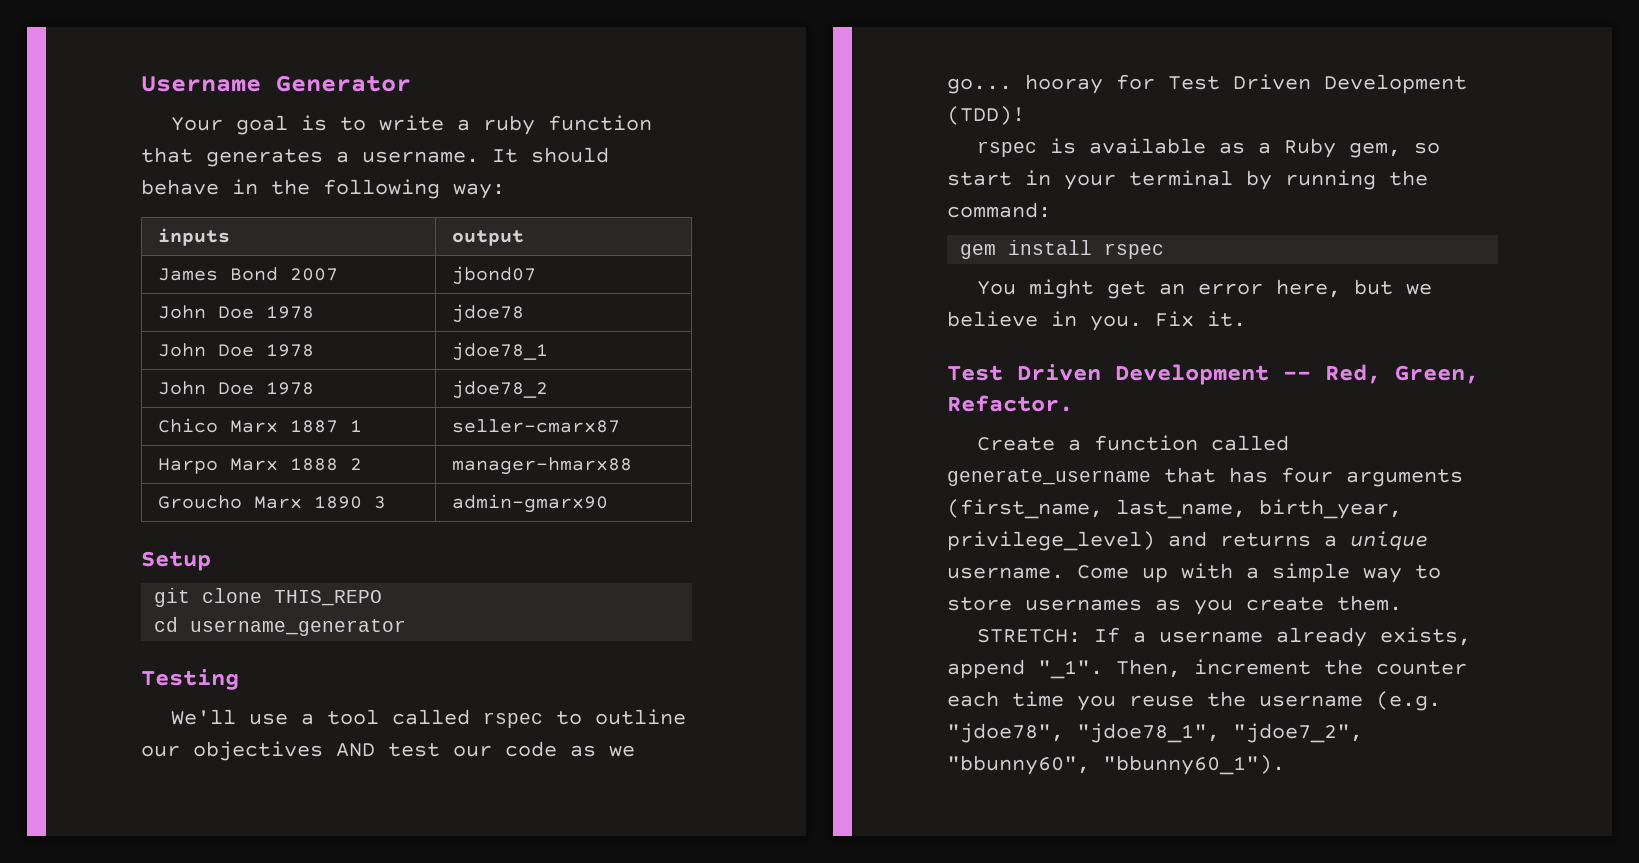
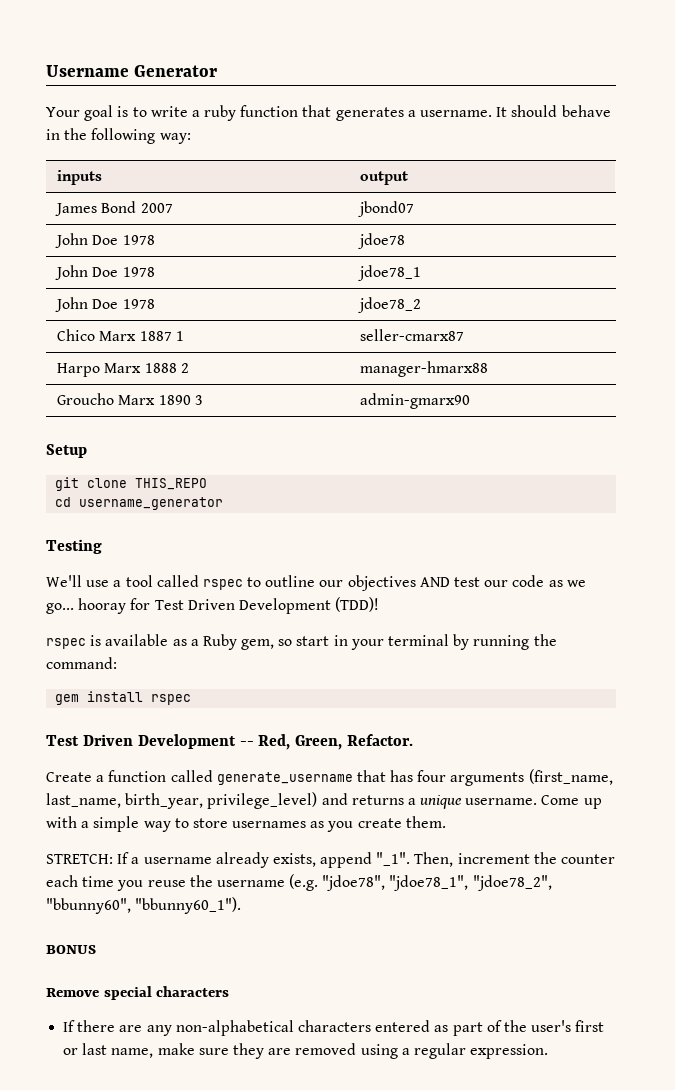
[977,279,1433,299] [947,311,1246,331] // You might get an error here, but we believe in you. Fix it. -> (192, 699) none
[1233,723,1363,743] "jdoe7_2", -> [472,875,552,891] "jdoe78_2",
(1285, 765) none -> [46,945,96,954] [46,986,230,1000] [63,1020,605,1036] [63,1043,549,1059] // BONUS // Remove special characters // If there are any non-alphabetical characters entered as part of the user's first or last name, make sure they are removed using a regular expression.

